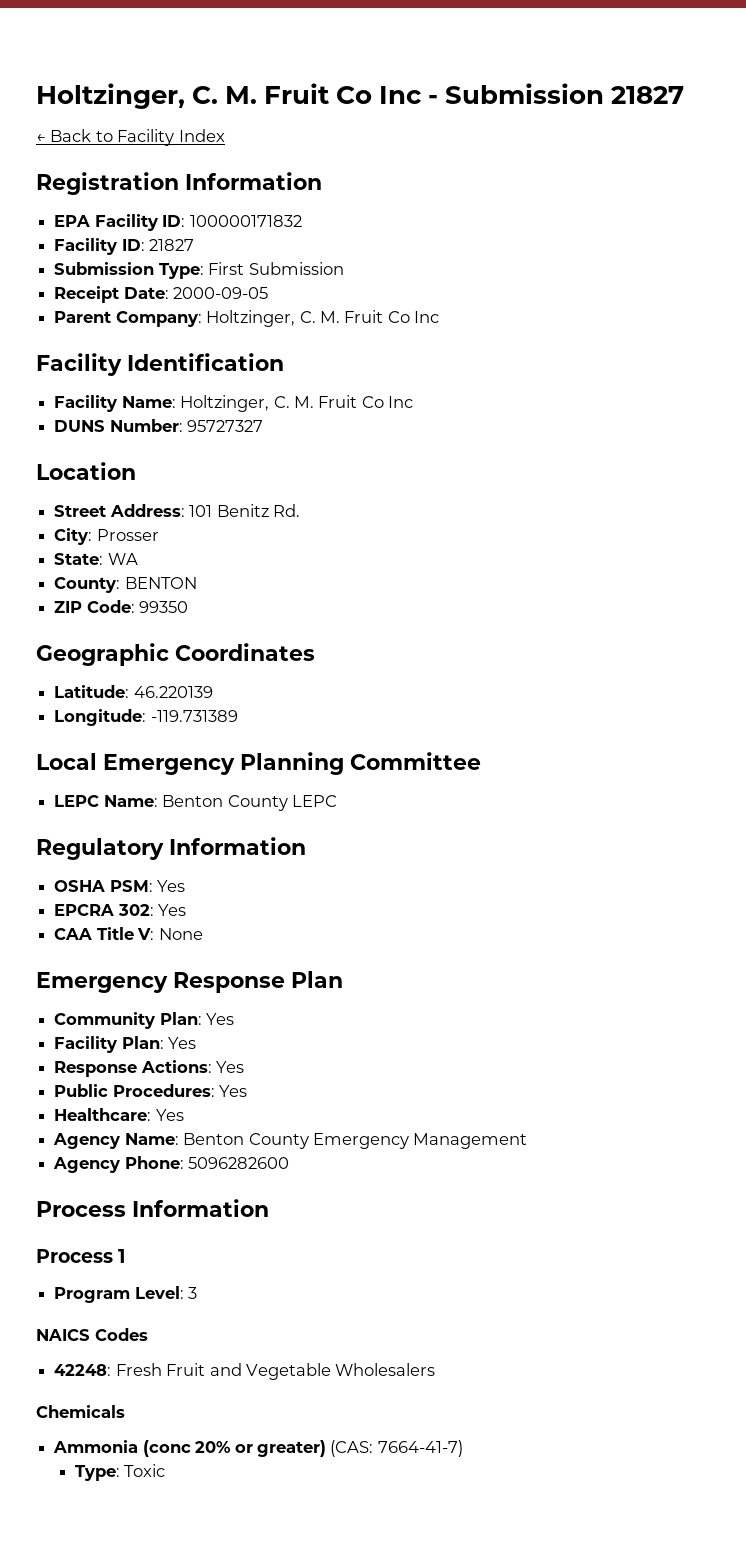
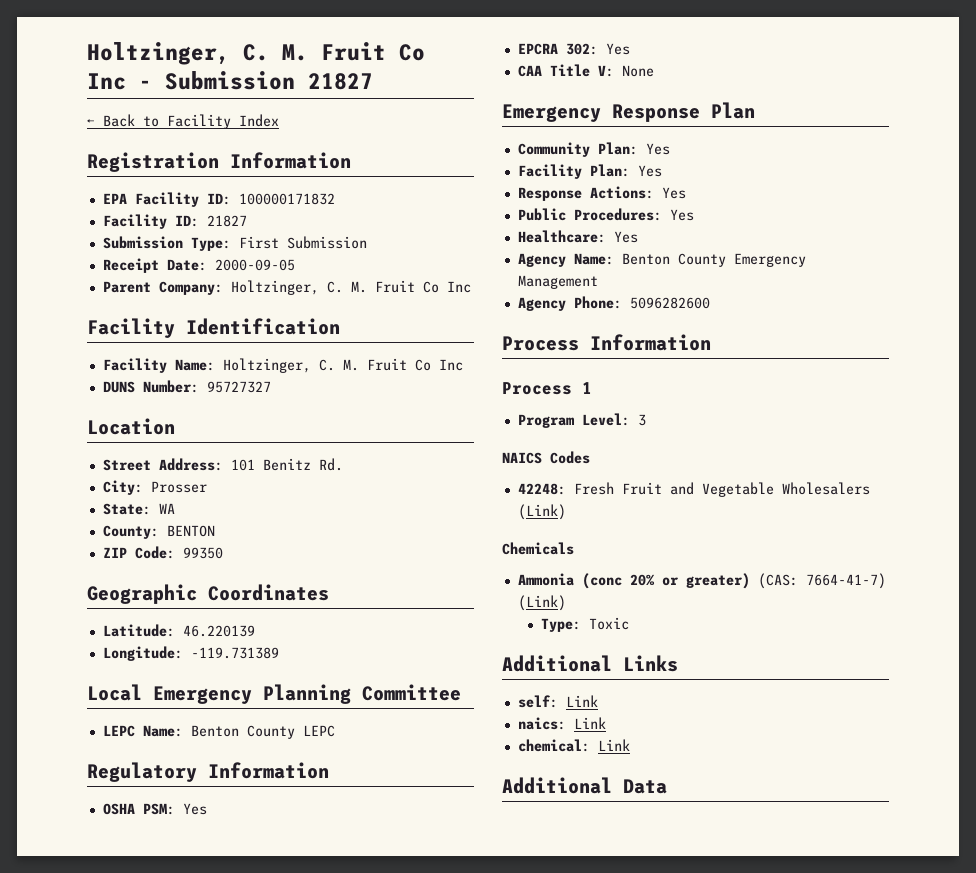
(436, 1369) none -> [517,504,566,520] (Link)
(463, 1448) none -> [517,595,566,611] (Link)
(166, 1470) none -> [502,655,678,672] [517,695,598,708] [517,717,606,730] [517,739,630,752] [502,777,667,794] // Additional Links // self: Link // naics: Link // chemical: Link // Additional Data

